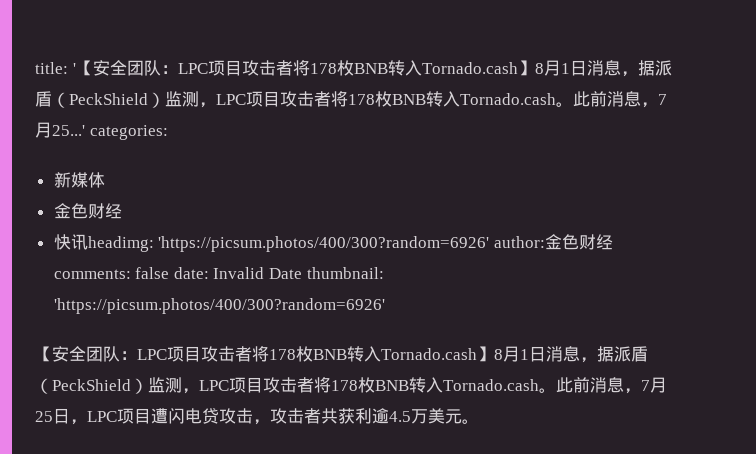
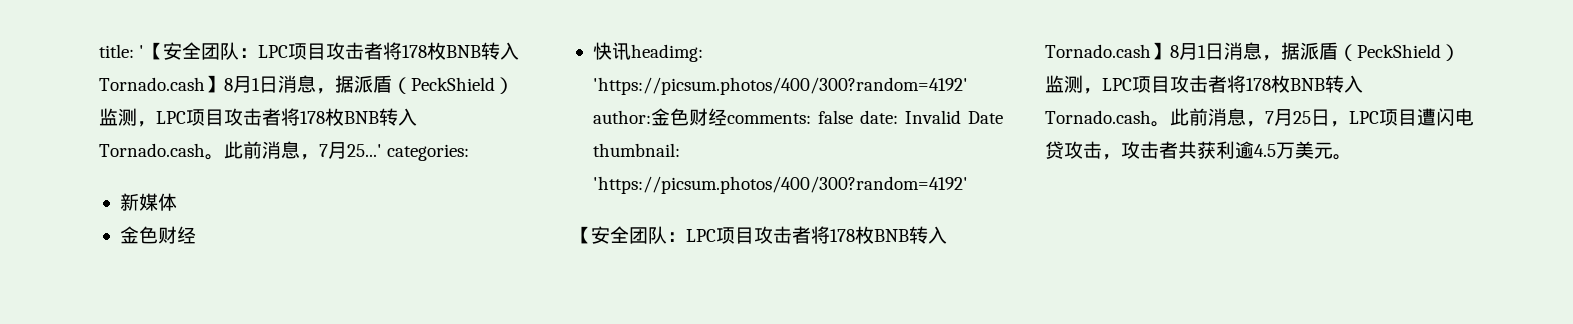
[158,236,490,252] 'https://picsum.photos/400/300?random=6926' -> [592,77,968,95] 'https://picsum.photos/400/300?random=4192'
[53,298,385,314] 'https://picsum.photos/400/300?random=6926' -> [592,176,968,194] 'https://picsum.photos/400/300?random=4192'

